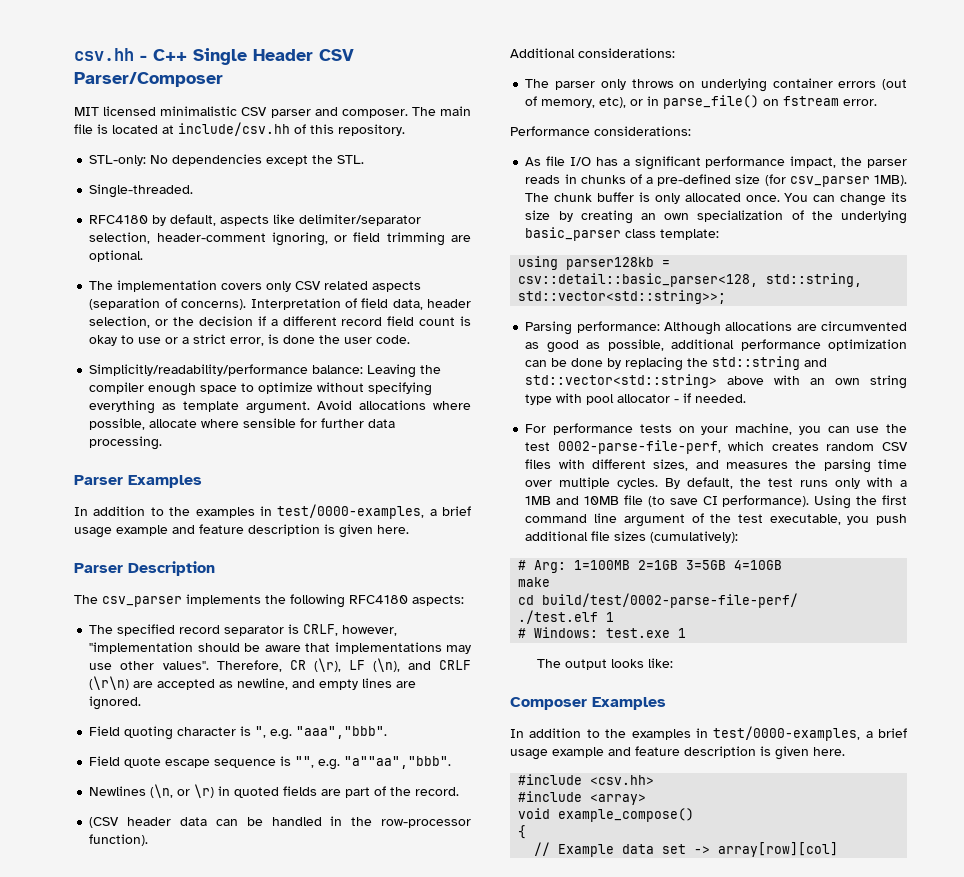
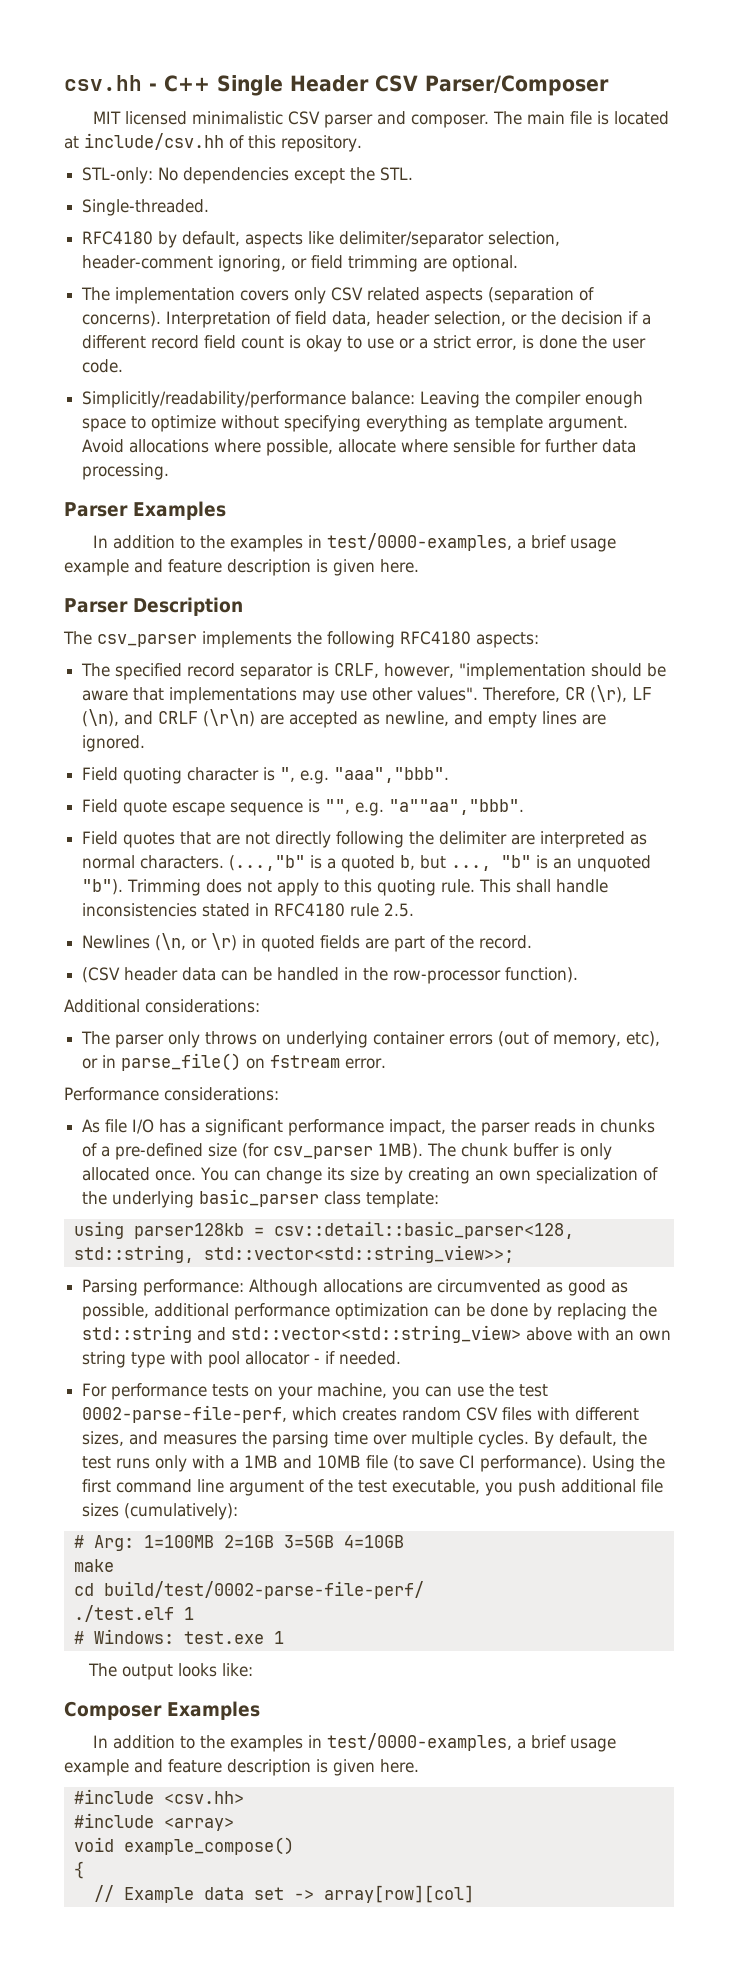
(452, 762) none -> [82,831,648,848] [82,855,652,872] [82,879,609,896] [82,903,415,917] // Field quotes that are not directly following the delimiter are interpreted as normal characters. (...,"b" is a quoted b, but ..., "b" is an unquoted "b"). Trimming does not apply to this quoting rule. This shall handle inconsistencies stated in RFC4180 rule 2.5.
[518,290,727,304] std::vector<std::string>>; -> [203,1245,514,1263] std::vector<std::string_view>>;
[525,374,718,388] std::vector<std::string> -> [231,1325,522,1343] std::vector<std::string_view>

